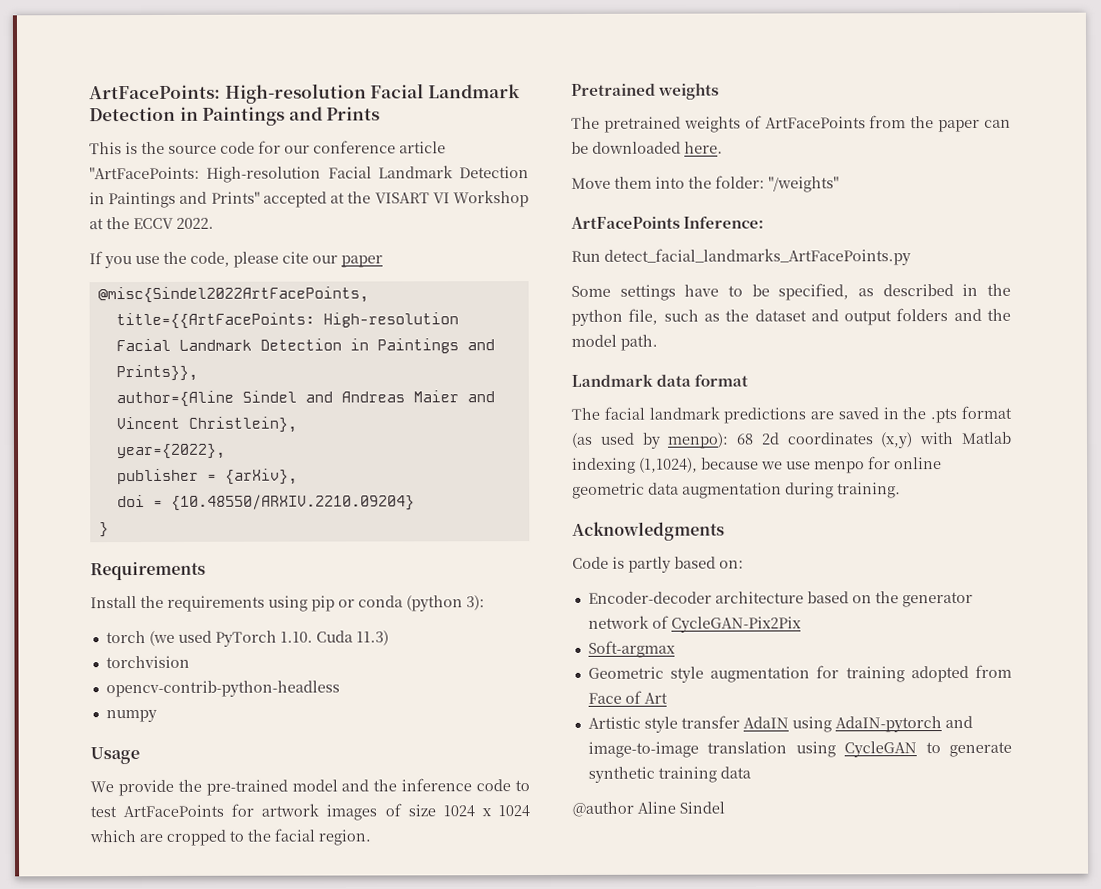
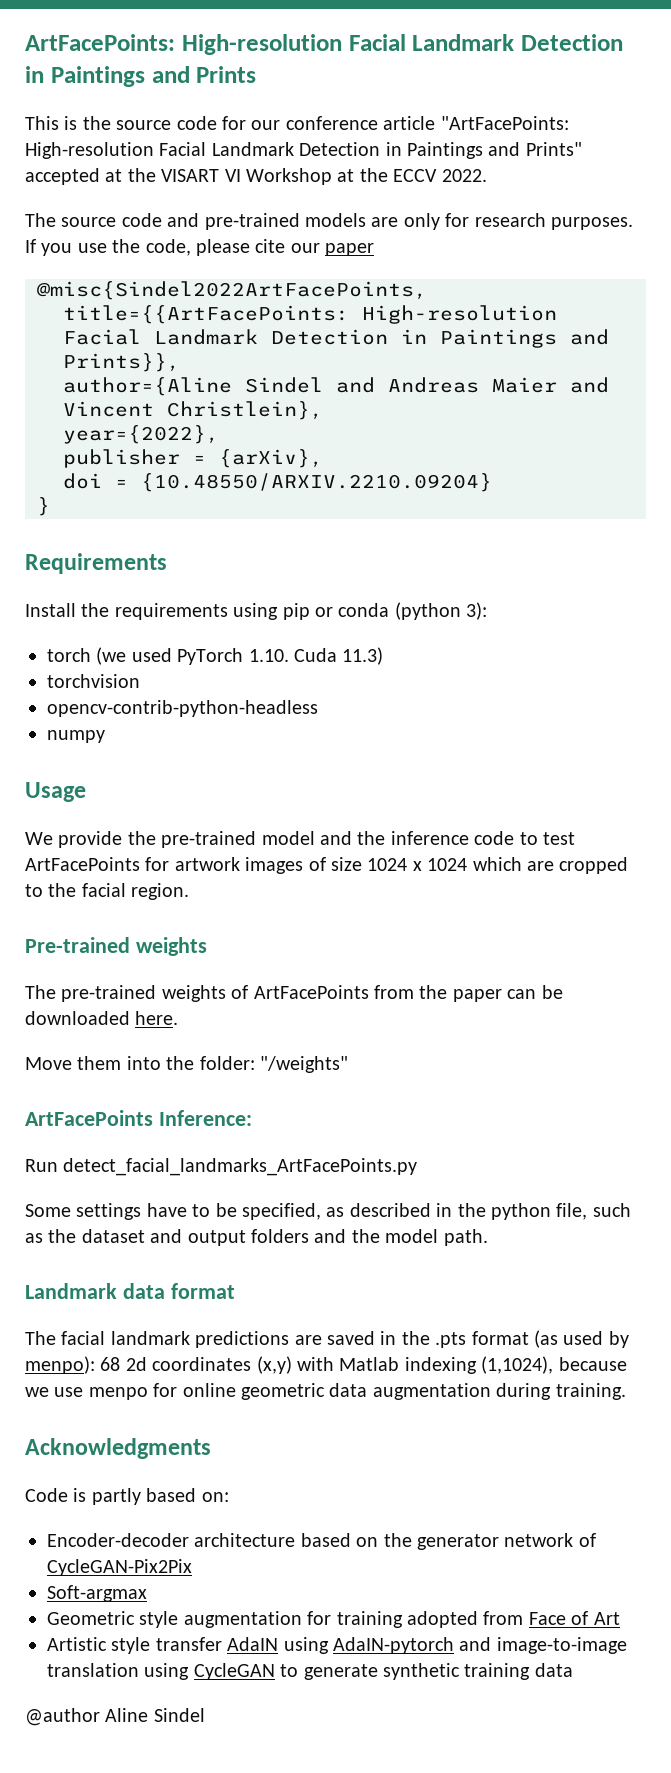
(214, 223) none -> [25,213,633,230] The source code and pre-trained models are only for research purposes.
[571,83,656,96] Pretrained -> [25,937,130,953] Pre-trained
[603,116,681,133] pretrained -> [61,985,157,1002] pre-trained

